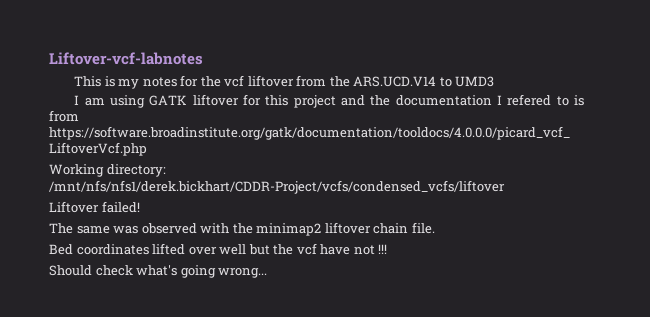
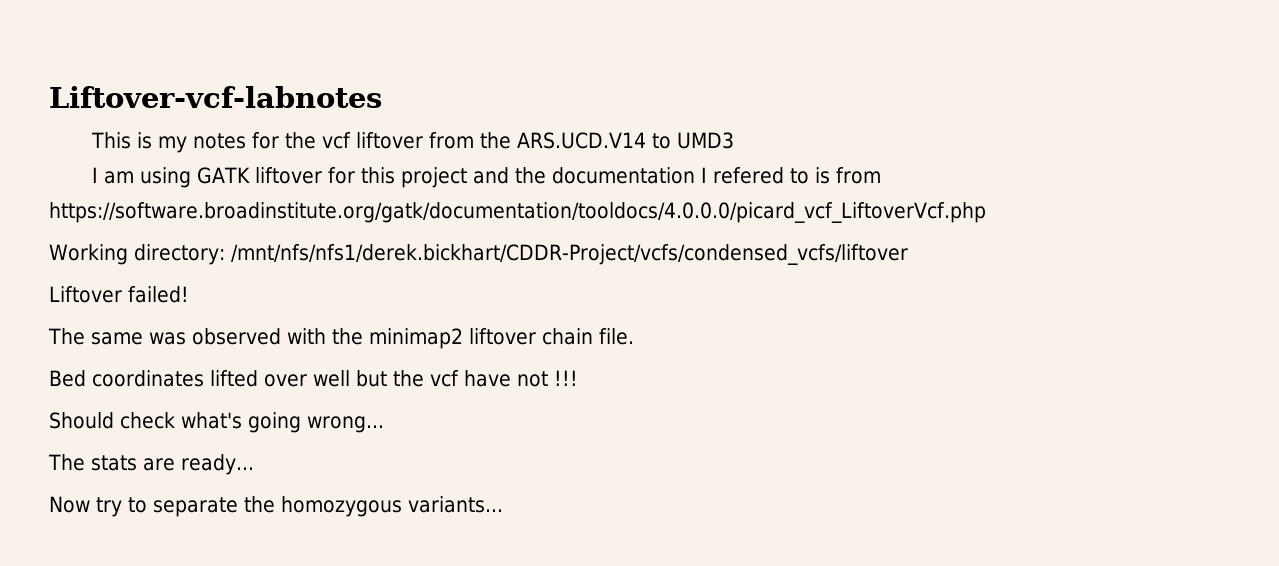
(268, 273) none -> [48,454,254,475] [49,496,503,517] // The stats are ready... // Now try to separate the homozygous variants...

